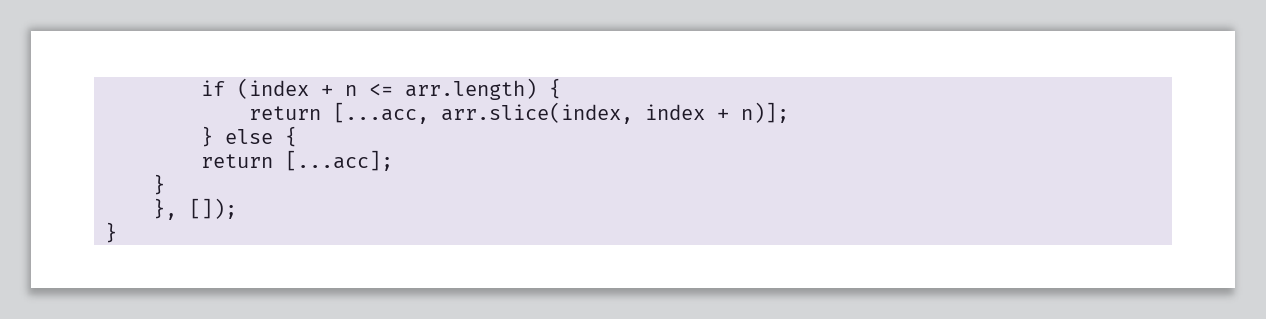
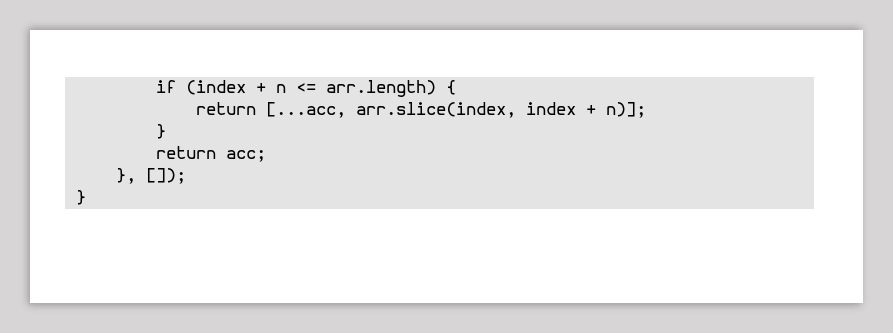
[225,126,298,147] [201,150,394,171] [153,174,166,195] else { // return [...acc]; // } -> [156,146,267,162] // return acc;

